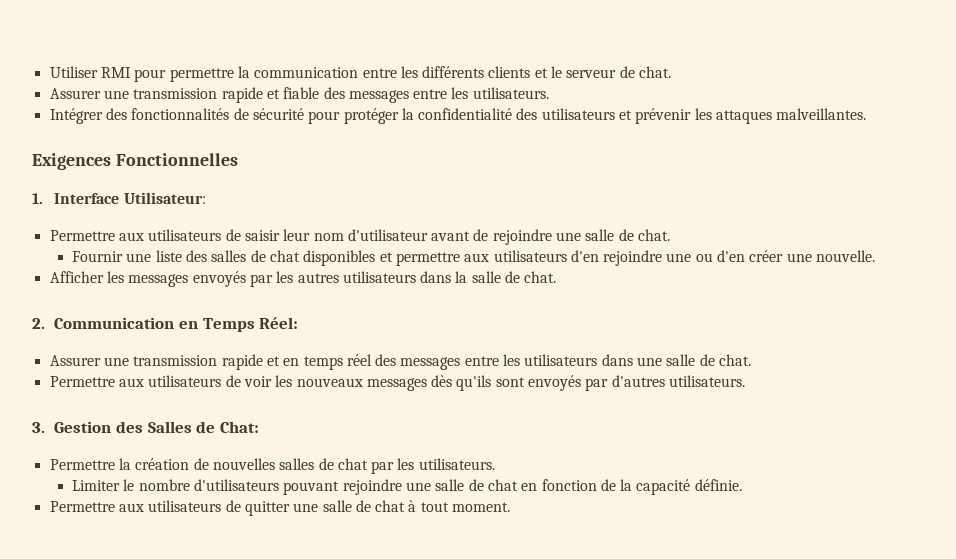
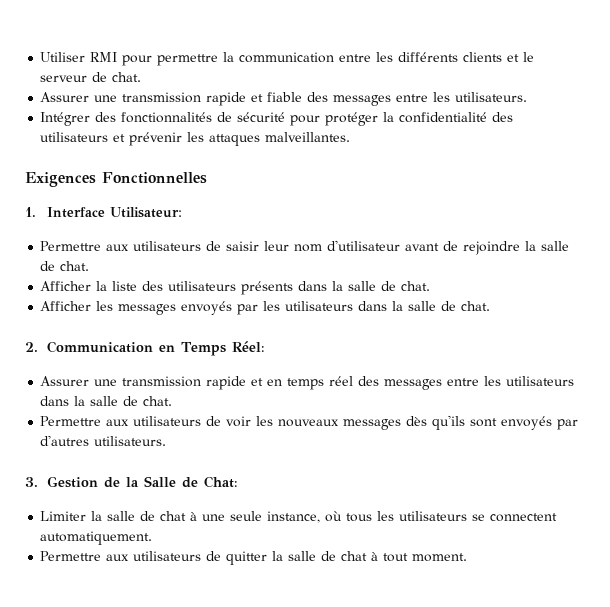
[556,229,671,241] [72,250,876,266] une salle de chat. // Fournir une liste des salles de chat disponibles et permettre aux utilisateurs d'en rejoindre une ou d'en créer une nouvelle. -> [525,241,570,251] [40,261,90,271] [40,281,431,295] la salle de chat. // Afficher la liste des utilisateurs présents dans la salle de chat.
[297,273,339,283] autres -> (281, 306) none
[637,357,663,366] une -> [74,396,86,406] la
[115,421,192,433] des Salles -> [104,476,177,488] de la Salle
[49,458,495,474] [72,479,742,495] Permettre la création de nouvelles salles de chat par les utilisateurs. // Limiter le nombre d'utilisateurs pouvant rejoindre une salle de chat en fonction de la capacité définie. -> [40,511,558,523] [40,531,153,545] Limiter la salle de chat à une seule instance, où tous les utilisateurs se connectent automatiquement.
[293,503,319,512] une -> [272,551,284,561] la

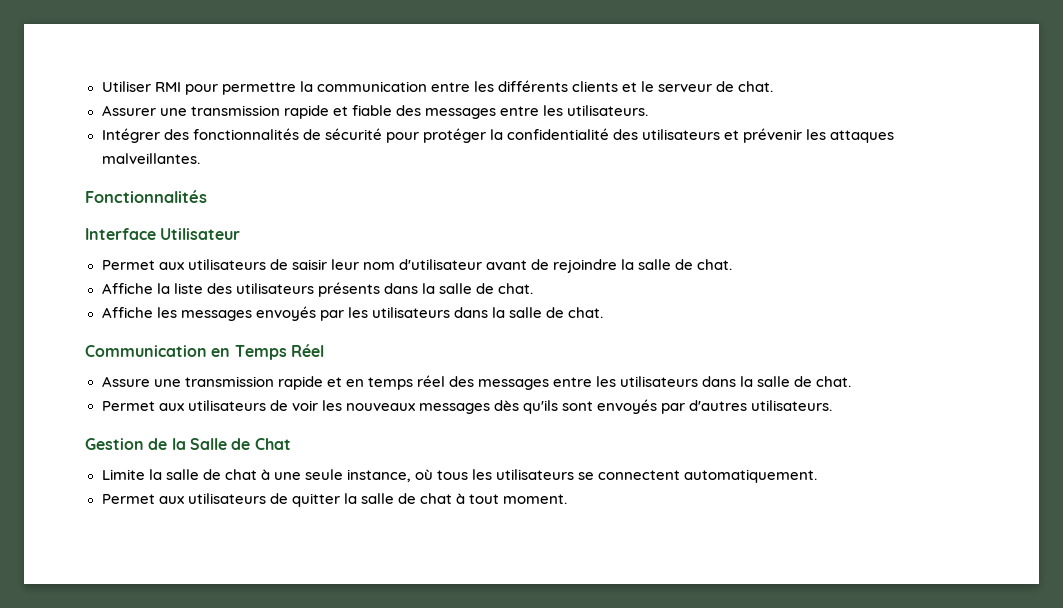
[25,172,207,187] [25,207,183,218] [40,241,102,251] Exigences Fonctionnelles // 1. Interface Utilisateur: // Permettre -> [85,190,207,203] [85,228,241,240] [101,260,155,270] Fonctionnalités // Interface Utilisateur // Permet
[40,281,92,291] Afficher -> [101,283,153,294] Affiche
[40,301,92,311] Afficher -> [101,307,153,318] Affiche
[25,342,38,352] 2. -> (604, 312) none
[232,341,266,352] [40,376,90,386] Réel: // Assurer -> [290,344,324,357] [101,376,150,387] Réel // Assure
[40,416,102,426] Permettre -> [101,401,155,411] Permet
[25,477,38,487] 3. -> (833, 405) none
[204,476,239,488] [40,511,87,521] Chat: // Limiter -> [254,438,291,450] [101,469,145,480] Chat // Limite
[40,551,102,561] Permettre -> [101,494,155,504] Permet

